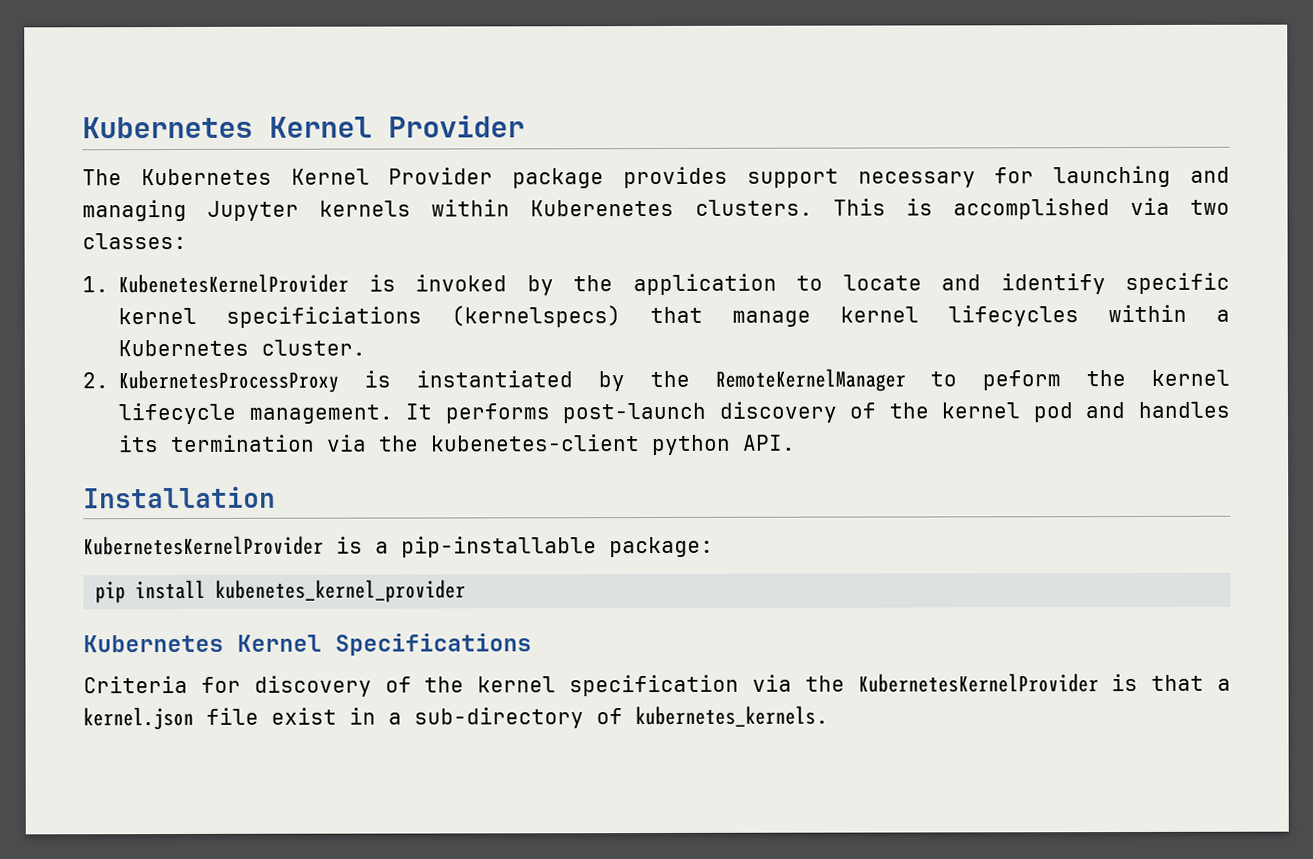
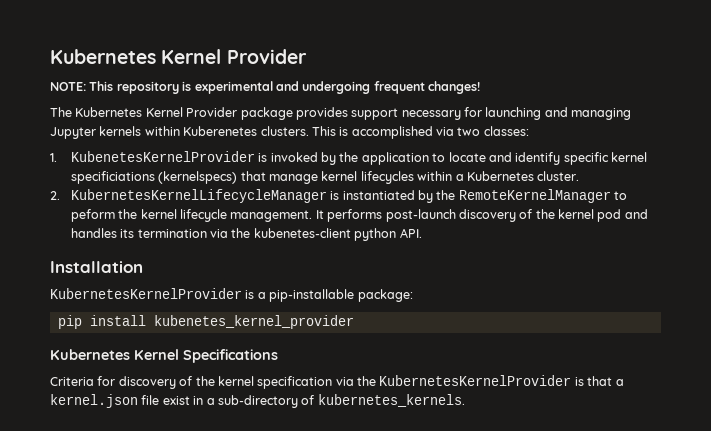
[82,115,525,139] Kubernetes Kernel Provider -> [50,49,307,64] [50,81,480,94] Kubernetes Kernel Provider // NOTE: This repository is experimental and undergoing frequent changes!
[118,369,340,394] KubernetesProcessProxy -> [70,189,327,203] KubernetesKernelLifecycleManager

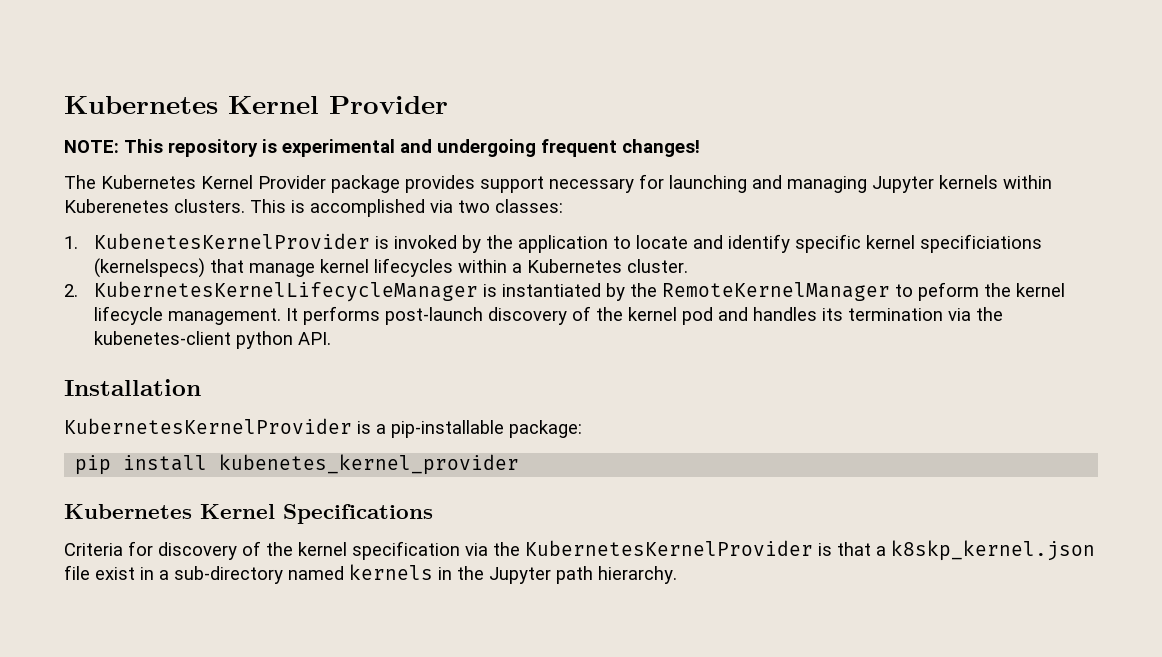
[50,394,138,408] kernel.json -> [891,540,1095,561] k8skp_kernel.json
[301,394,465,407] of kubernetes_kernels. -> [288,564,677,584] named kernels in the Jupyter path hierarchy.

